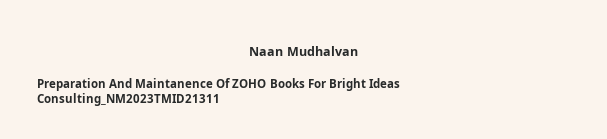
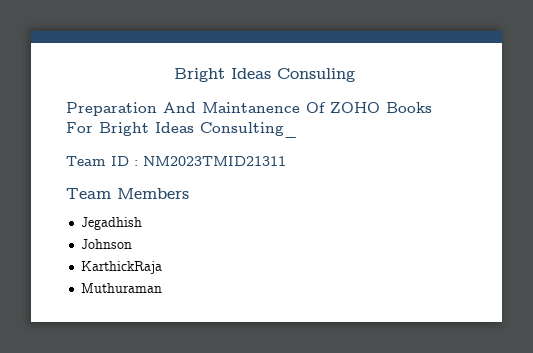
[249,46,358,56] Naan Mudhalvan -> [173,68,355,82] Bright Ideas Consuling
[37,93,220,106] Consulting_NM2023TMID21311 -> [200,122,297,138] [66,156,286,166] [66,188,189,199] [81,217,143,230] [81,239,133,249] [81,261,163,274] [81,283,163,293] Consulting_ // Team ID : NM2023TMID21311 // Team Members // Jegadhish // Johnson // KarthickRaja // Muthuraman

